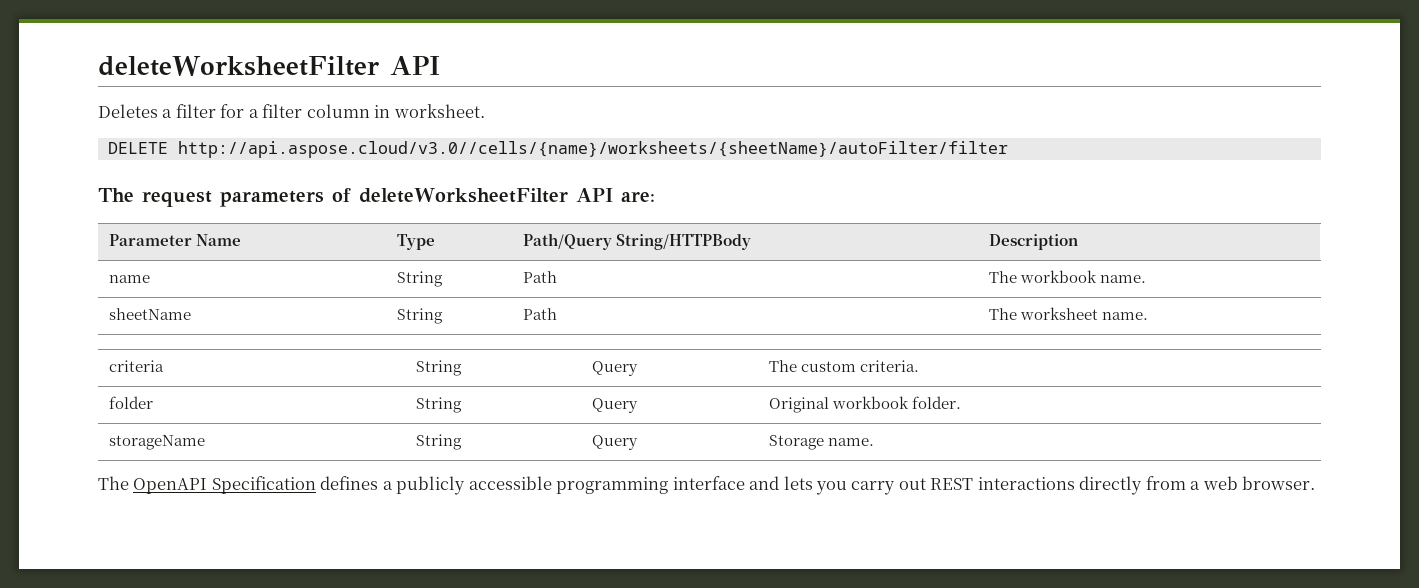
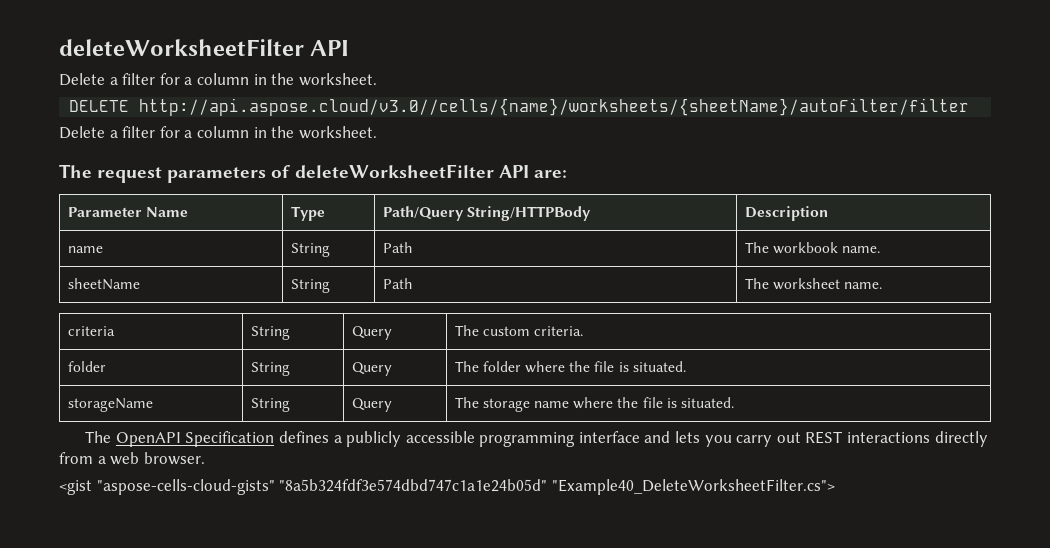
[98,104,391,118] Deletes a filter for a filter column in -> [59,73,295,86] Delete a filter for a column in the
(1008, 149) none -> [59,126,377,139] // Delete a filter for a column in the worksheet.
[769,396,962,413] [109,435,206,450] [416,434,463,450] [592,435,639,450] [769,435,875,450] Original workbook folder. // storageName | String | Query | Storage name. -> [454,361,686,373] [67,398,153,412] [250,398,290,412] [351,398,392,412] [454,397,734,412] The folder where the file is situated. // storageName | String | Query | The storage name where the file is situated.
(1316, 483) none -> [59,479,835,495] // <gist "aspose-cells-cloud-gists" "8a5b324fdf3e574dbd747c1a1e24b05d" "Example40_DeleteWorksheetFilter.cs">

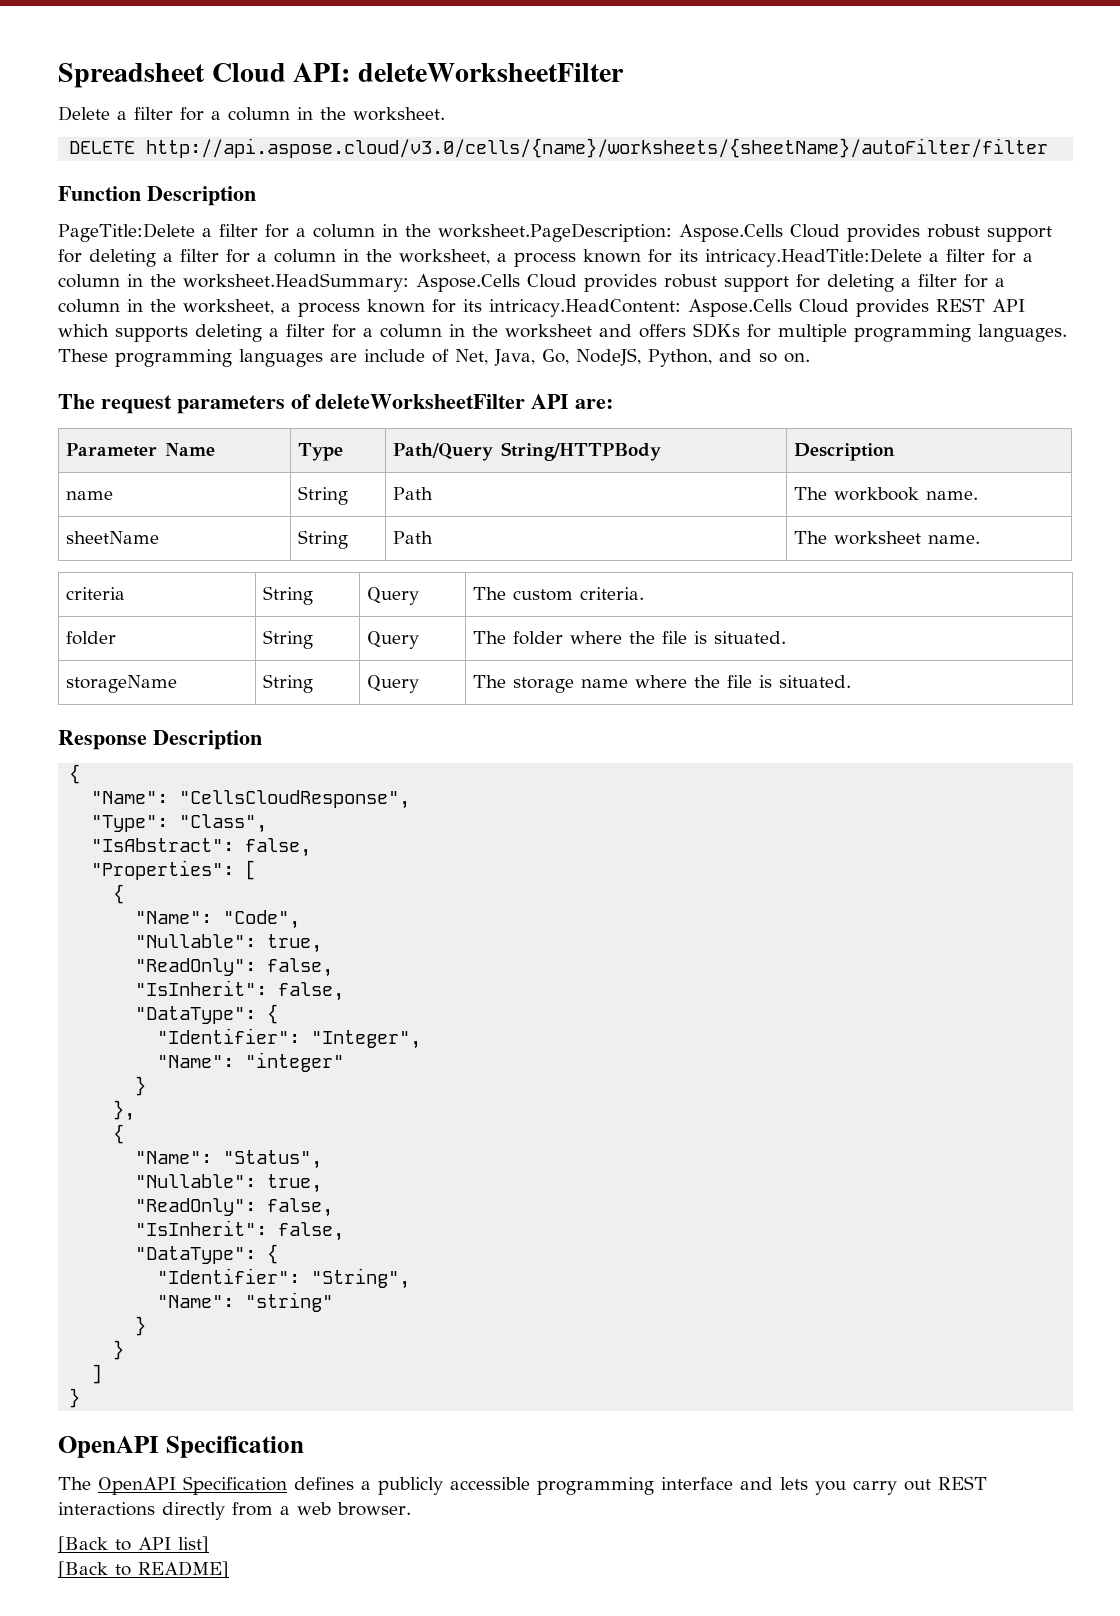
[59,39,350,56] deleteWorksheetFilter API -> [58,63,624,88] Spreadsheet Cloud API: deleteWorksheetFilter
[139,98,970,116] [59,126,377,139] http://api.aspose.cloud/v3.0//cells/{name}/worksheets/{sheetName}/autoFilter/filter // Delete a filter for a column in the worksheet. -> [146,138,1049,158] [58,186,256,206] [58,223,1052,242] [58,248,1033,267] [58,273,1005,292] [58,298,1025,317] [58,323,1067,342] [58,348,810,367] http://api.aspose.cloud/v3.0/cells/{name}/worksheets/{sheetName}/autoFilter/filter // Function Description // PageTitle:Delete a filter for a column in the worksheet.PageDescription: Aspose.Cells Cloud provides robust support for deleting a filter for a column in the worksheet, a process known for its intricacy.HeadTitle:Delete a filter for a column in the worksheet.HeadSummary: Aspose.Cells Cloud provides robust support for deleting a filter for a column in the worksheet, a process known for its intricacy.HeadContent: Aspose.Cells Cloud provides REST API which supports deleting a filter for a column in the worksheet and offers SDKs for multiple programming languages. These programming languages are include of Net, Java, Go, NodeJS, Python, and so on.
(734, 402) none -> [58,730,262,750] [69,764,81,784] [91,790,411,809] [91,814,268,833] [91,838,312,857] [91,860,257,880] [113,884,125,904] [135,910,301,929] [135,934,323,953] [135,958,334,977] [135,980,345,1001] [135,1004,279,1024] [157,1028,422,1049] [157,1052,345,1072] [135,1076,147,1096] [113,1100,136,1121] [113,1124,125,1144] [135,1150,323,1169] [135,1174,323,1193] [135,1198,334,1217] [135,1220,345,1241] [135,1244,279,1264] [157,1268,411,1289] [157,1292,334,1312] [135,1316,147,1336] [113,1340,125,1360] [91,1364,103,1384] [69,1388,81,1408] [58,1436,304,1458] // Response Description // { // "Name": "CellsCloudResponse", // "Type": "Class", // "IsAbstract": false, // "Properties": [ // { // "Name": "Code", // "Nullable": true, // "ReadOnly": false, // "IsInherit": false, // "DataType": { // "Identifier": "Integer", // "Name": "integer" // } // }, // { // "Name": "Status", // "Nullable": true, // "ReadOnly": false, // "IsInherit": false, // "DataType": { // "Identifier": "String", // "Name": "string" // } // } // ] // } // OpenAPI Specification
[59,479,835,495] <gist "aspose-cells-cloud-gists" "8a5b324fdf3e574dbd747c1a1e24b05d" "Example40_DeleteWorksheetFilter.cs"> -> [58,1536,209,1553] [58,1561,229,1578] [Back to API list] // [Back to README]

